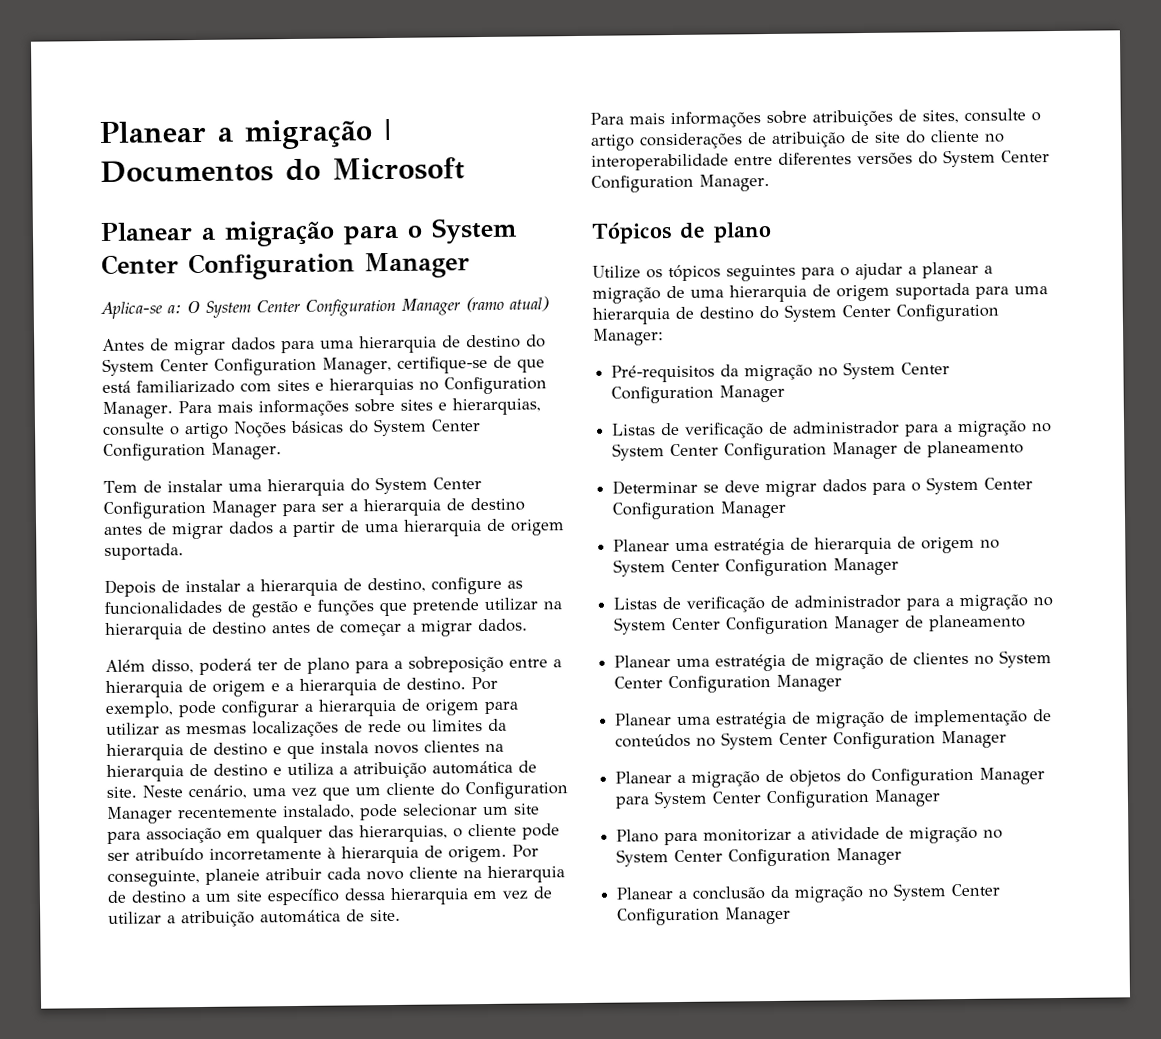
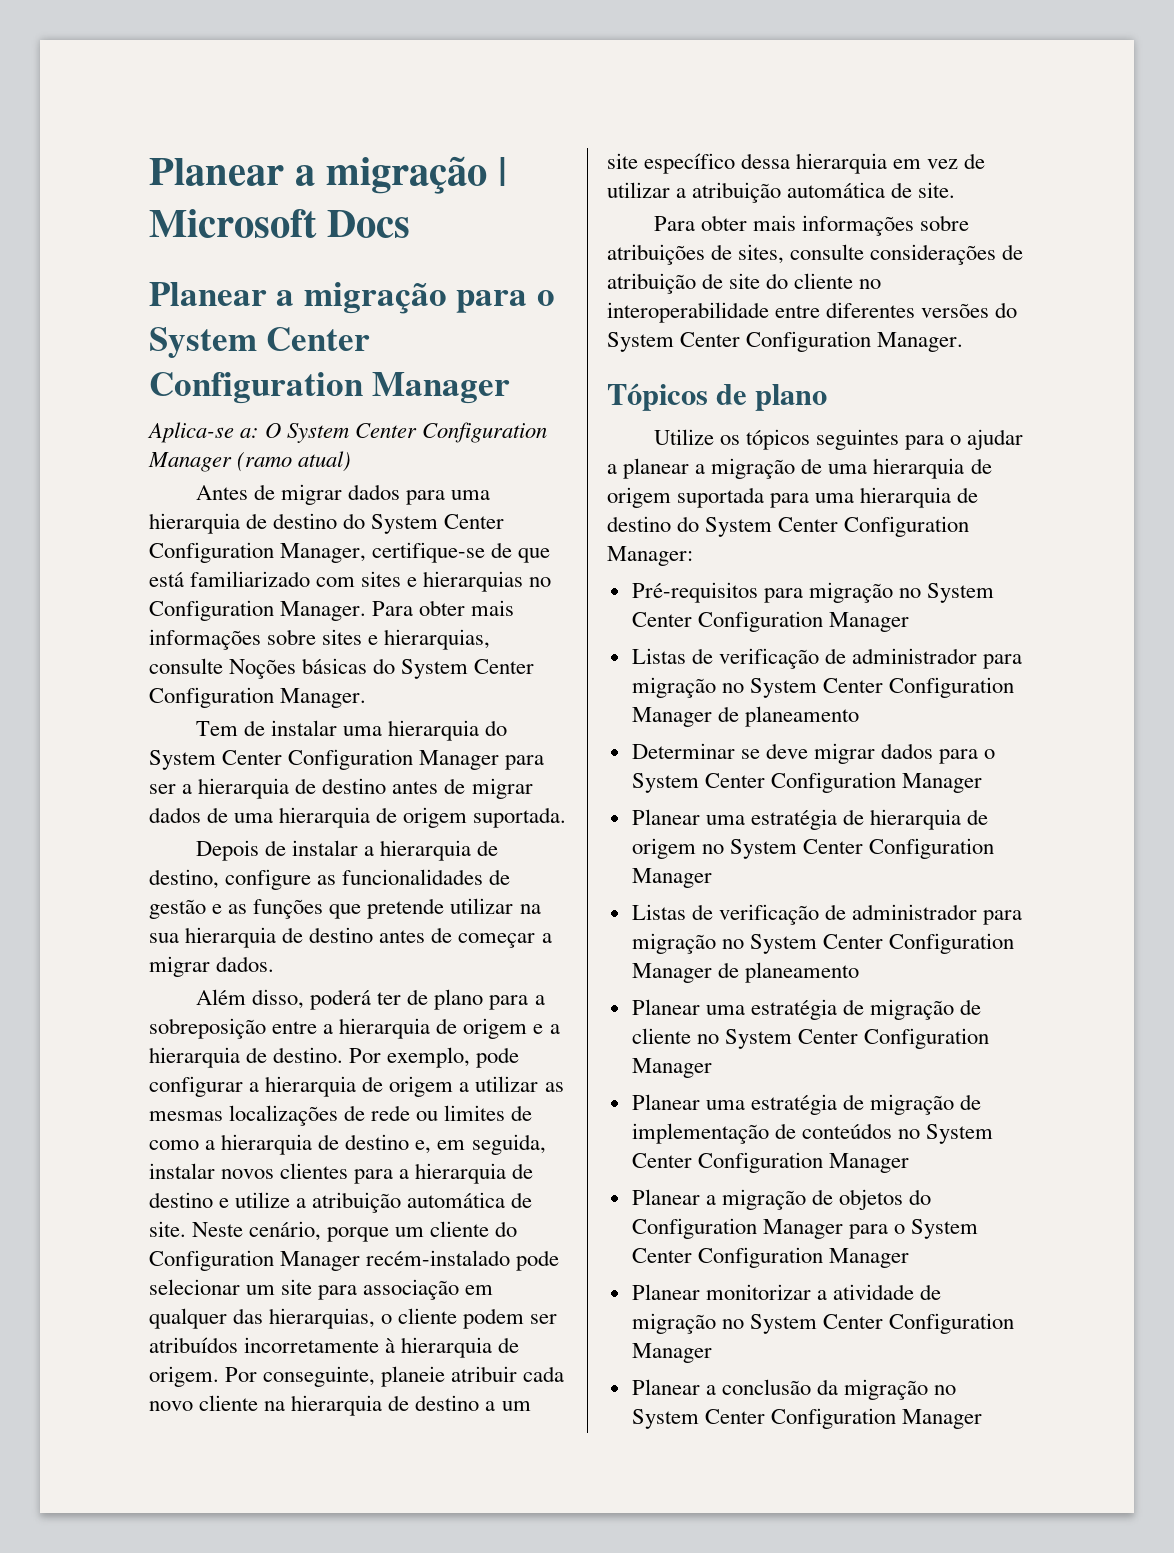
[100,158,321,184] Documentos do -> (507, 171) none
(465, 169) none -> [326,210,410,238] Docs
(212, 407) none -> [419,600,466,616] obter
[170,422,229,440] o artigo -> (223, 666) none
[279,521,336,538] a partir -> (201, 815) none
(312, 607) none -> [228,904,248,914] as
(562, 605) none -> [149,933,179,943] sua
[484,701,519,715] para -> [459,1082,470,1092] a
[488,718,507,731] [106,740,504,761] [106,762,334,782] da hierarquia de destino e que instala novos clientes na hierarquia de destino e utiliza -> [511,1105,533,1121] [149,1134,546,1155] [149,1163,534,1184] [149,1192,291,1208] de como a hierarquia de destino e, em seguida, instalar novos clientes para a hierarquia de destino e utilize
[252,786,350,801] uma vez que -> [327,1227,390,1242] porque
[178,804,355,820] recentemente instalado, -> [366,1250,511,1266] recém-instalado
[522,823,560,840] [107,847,204,862] pode ser atribuído -> [463,1308,558,1329] [149,1337,238,1353] podem ser atribuídos
(624, 118) none -> [701,215,748,231] obter
[1031,112,1041,122] [590,134,635,151] o artigo -> (865, 252) none
[720,364,740,377] da -> [763,588,803,603] para
[944,424,954,433] a -> (1023, 661) none
[945,598,955,607] a -> (1023, 917) none
[913,651,970,665] clientes -> [631,1028,691,1044] cliente
[654,789,942,809] [616,829,699,846] System Center Configuration Manager // Plano para -> [893,1219,979,1239] [631,1247,909,1268] [631,1284,700,1300] o System Center Configuration Manager // Planear

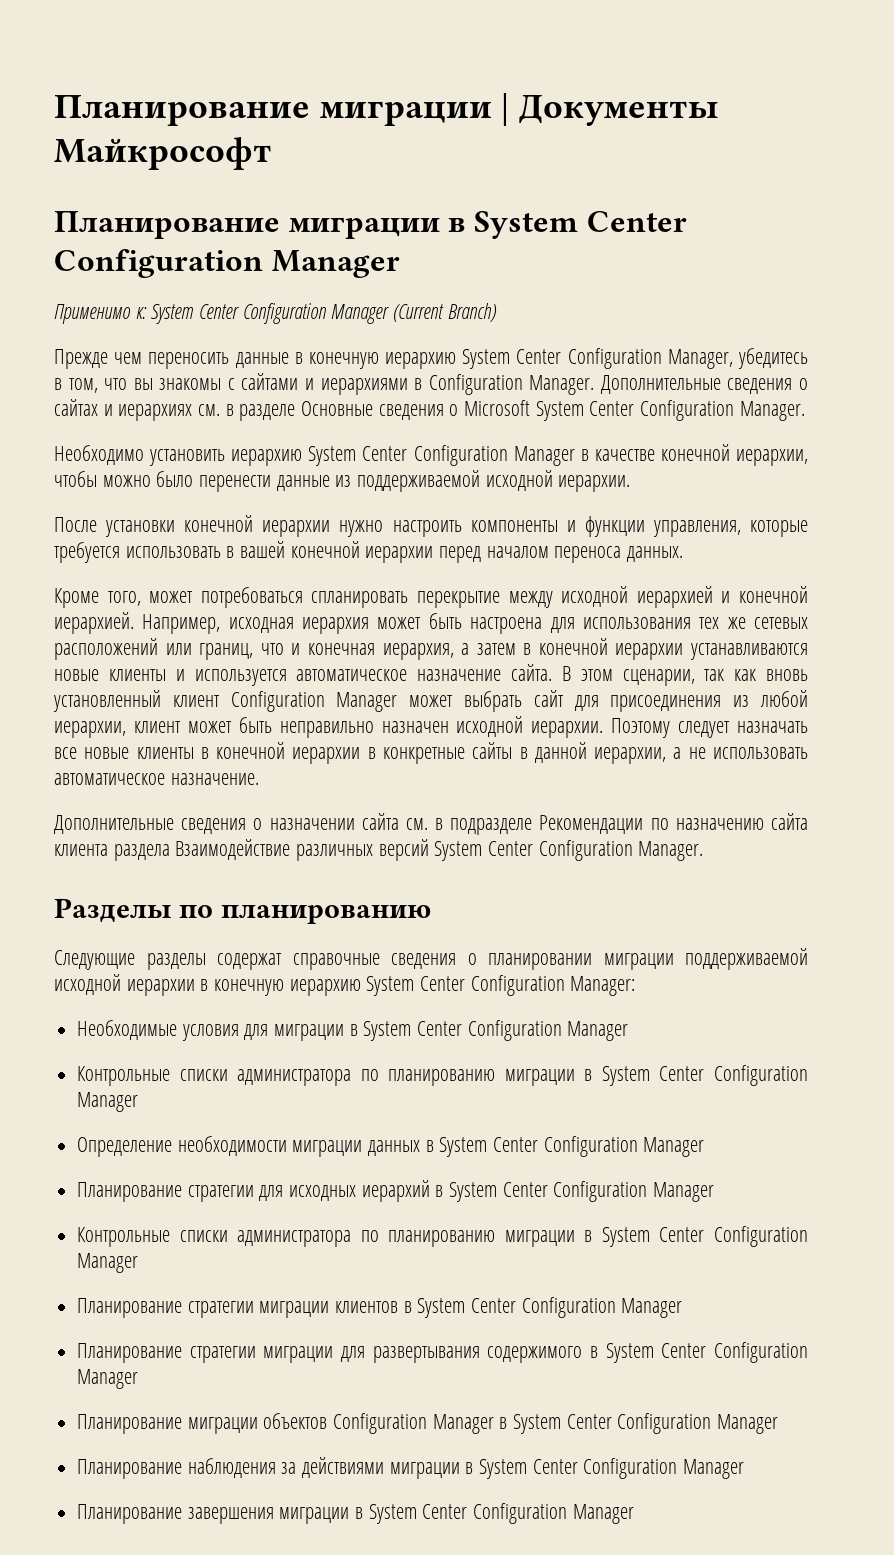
[149,156,507,194] [149,209,410,238] [149,282,555,314] [149,327,371,358] [149,372,511,404] [147,422,548,443] [148,451,352,472] [196,484,491,505] [149,513,505,534] [149,542,551,563] [149,571,552,592] [149,600,515,621] [149,629,491,650] [149,658,535,679] [149,687,367,708] [196,720,508,741] [149,749,545,770] [149,778,533,799] [149,807,567,828] [196,840,499,861] [149,869,511,890] [149,898,541,919] [149,927,552,948] [149,956,275,977] [196,989,545,1010] [149,1018,560,1039] [149,1047,520,1068] [149,1076,564,1097] [149,1105,533,1126] [149,1134,546,1155] [149,1163,534,1184] [149,1192,533,1213] [149,1221,518,1242] [149,1250,560,1271] [149,1279,494,1300] [149,1308,558,1329] [149,1337,520,1358] [149,1366,565,1387] [149,1395,531,1416] [607,153,986,174] [607,182,956,203] [654,215,970,236] [607,244,1024,265] [607,273,882,294] [607,302,1018,323] [607,331,964,352] [607,383,828,411] [654,429,1024,450] [607,458,992,479] [607,487,979,508] [607,516,700,532] Planear a migração | Microsoft Docs // Planear a migração para o System Center Configuration Manager // Aplica-se a: O System Center Configuration Manager (ramo atual) // Antes de migrar dados para uma hierarquia de destino do System Center Configuration Manager, certifique-se de que está familiarizado com sites e hierarquias no Configuration Manager. Para obter mais informações sobre sites e hierarquias, consulte Noções básicas do System Center Configuration Manager. // Tem de instalar uma hierarquia do System Center Configuration Manager para ser a hierarquia de destino antes de migrar dados de uma hierarquia de origem suportada. // Depois de instalar a hierarquia de destino, configure as funcionalidades de gestão e as funções que pretende utilizar na sua hierarquia de destino antes de começar a migrar dados. // Além disso, poderá ter de plano para a sobreposição entre a hierarquia de origem e a hierarquia de destino. Por exemplo, pode configurar a hierarquia de origem a utilizar as mesmas localizações de rede ou limites de como a hierarquia de destino e, em seguida, instalar novos clientes para a hierarquia de destino e utilize a atribuição automática de site. Neste cenário, porque um cliente do Configuration Manager recém-instalado pode selecionar um site para associação em qualquer das hierarquias, o cliente podem ser atribuídos incorretamente à hierarquia de origem. Por conseguinte, planeie atribuir cada novo cliente na hierarquia de destino a um site específico dessa hierarquia em vez de utilizar a atribuição automática de site. // Para obter mais informações sobre atribuições de sites, consulte considerações de atribuição de site do cliente no interoperabilidade entre diferentes versões do System Center Configuration Manager. // Tópicos de plano // Utilize os tópicos seguintes para o ajudar a planear a migração de uma hierarquia de origem suportada para uma hierarquia de destino do -> [54,93,719,126] [54,137,272,170] [54,211,687,239] [54,249,400,278] [54,303,497,324] [54,348,808,369] [54,373,808,395] [54,399,805,421] [54,444,809,466] [54,470,631,492] [54,515,809,537] [54,541,684,563] [54,586,809,608] [54,612,809,634] [54,638,808,660] [54,664,809,686] [53,690,808,712] [54,716,808,738] [54,742,809,764] [54,773,259,785] [54,813,808,835] [54,839,704,861] [54,898,431,924] [54,948,808,970] [54,974,361,996] Планирование миграции | Документы Майкрософт // Планирование миграции в System Center Configuration Manager // Применимо к: System Center Configuration Manager (Current Branch) // Прежде чем переносить данные в конечную иерархию System Center Configuration Manager, убедитесь в том, что вы знакомы с сайтами и иерархиями в Configuration Manager. Дополнительные сведения о сайтах и иерархиях см. в разделе Основные сведения о Microsoft System Center Configuration Manager. // Необходимо установить иерархию System Center Configuration Manager в качестве конечной иерархии, чтобы можно было перенести данные из поддерживаемой исходной иерархии. // После установки конечной иерархии нужно настроить компоненты и функции управления, которые требуется использовать в вашей конечной иерархии перед началом переноса данных. // Кроме того, может потребоваться спланировать перекрытие между исходной иерархией и конечной иерархией. Например, исходная иерархия может быть настроена для использования тех же сетевых расположений или границ, что и конечная иерархия, а затем в конечной иерархии устанавливаются новые клиенты и используется автоматическое назначение сайта. В этом сценарии, так как вновь установленный клиент Configuration Manager может выбрать сайт для присоединения из любой иерархии, клиент может быть неправильно назначен исходной иерархии. Поэтому следует назначать все новые клиенты в конечной иерархии в конкретные сайты в данной иерархии, а не использовать автоматическое назначение. // Дополнительные сведения о назначении сайта см. в подразделе Рекомендации по назначению сайта клиента раздела Взаимодействие различных версий System Center Configuration Manager. // Разделы по планированию // Следующие разделы содержат справочные сведения о планировании миграции поддерживаемой исходной иерархии в конечную иерархию
[631,582,995,603] [631,611,909,632] [631,648,1023,669] [631,677,1015,698] [631,706,859,727] [631,743,996,764] [631,772,982,793] [631,809,989,830] [631,838,995,859] [631,868,712,888] [631,904,1023,925] [631,933,1015,954] [631,962,859,983] [631,999,982,1020] [631,1028,990,1049] [631,1058,712,1078] [631,1094,982,1115] [631,1123,994,1144] [631,1152,909,1173] [631,1189,932,1210] [631,1218,979,1239] [631,1247,909,1268] [631,1284,942,1300] [631,1313,1015,1334] [631,1343,712,1363] [631,1379,957,1400] Pré-requisitos para migração no System Center Configuration Manager // Listas de verificação de administrador para migração no System Center Configuration Manager de planeamento // Determinar se deve migrar dados para o System Center Configuration Manager // Planear uma estratégia de hierarquia de origem no System Center Configuration Manager // Listas de verificação de administrador para migração no System Center Configuration Manager de planeamento // Planear uma estratégia de migração de cliente no System Center Configuration Manager // Planear uma estratégia de migração de implementação de conteúdos no System Center Configuration Manager // Planear a migração de objetos do Configuration Manager para o System Center Configuration Manager // Planear monitorizar a atividade de migração no System Center Configuration Manager // Planear a conclusão da migração no -> [77,1020,629,1041] [77,1065,808,1086] [77,1092,139,1112] [77,1136,705,1157] [77,1180,715,1202] [77,1226,808,1247] [77,1253,139,1273] [77,1297,683,1318] [77,1342,809,1363] [77,1369,139,1389] [77,1413,779,1434] [77,1457,745,1479] [77,1504,364,1524] Необходимые условия для миграции в System Center Configuration Manager // Контрольные списки администратора по планированию миграции в System Center Configuration Manager // Определение необходимости миграции данных в System Center Configuration Manager // Планирование стратегии для исходных иерархий в System Center Configuration Manager // Контрольные списки администратора по планированию миграции в System Center Configuration Manager // Планирование стратегии миграции клиентов в System Center Configuration Manager // Планирование стратегии миграции для развертывания содержимого в System Center Configuration Manager // Планирование миграции объектов Configuration Manager в System Center Configuration Manager // Планирование наблюдения за действиями миграции в System Center Configuration Manager // Планирование завершения миграции в

